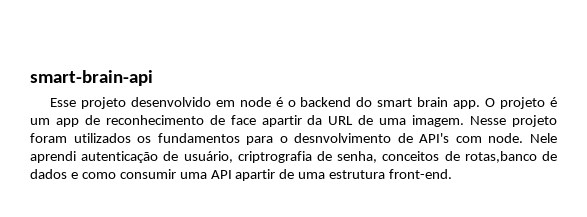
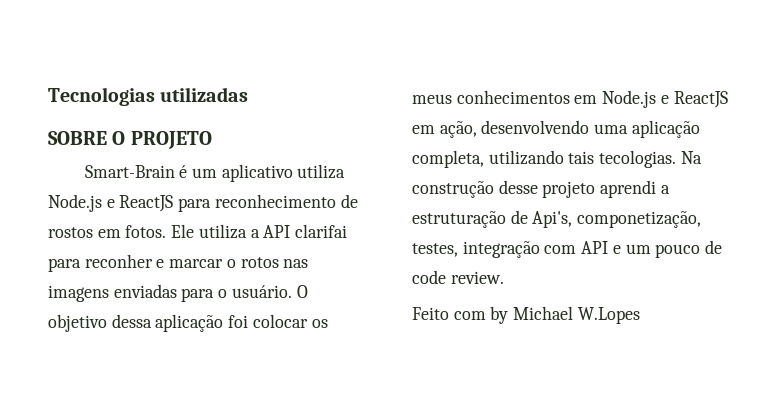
[30,70,153,86] [49,97,557,109] [30,115,557,127] [30,133,557,145] [30,151,557,163] [30,169,453,181] smart-brain-api // Esse projeto desenvolvido em node é o backend do smart brain app. O projeto é um app de reconhecimento de face apartir da URL de uma imagem. Nesse projeto foram utilizados os fundamentos para o desnvolvimento de API's com node. Nele aprendi autenticação de usuário, criptrografia de senha, conceitos de rotas,banco de dados e como consumir uma API apartir de uma estrutura front-end. -> [48,87,249,106] [48,131,212,149] [84,164,346,182] [48,194,358,212] [48,224,348,239] [48,254,309,272] [48,284,308,302] [48,314,328,332] [412,90,728,108] [412,120,700,138] [412,150,702,168] [412,180,670,198] [412,210,702,228] [412,240,723,258] [412,270,504,284] [412,306,640,324] Tecnologias utilizadas // SOBRE O PROJETO // Smart-Brain é um aplicativo utiliza Node.js e ReactJS para reconhecimento de rostos em fotos. Ele utiliza a API clarifai para reconher e marcar o rotos nas imagens enviadas para o usuário. O objetivo dessa aplicação foi colocar os meus conhecimentos em Node.js e ReactJS em ação, desenvolvendo uma aplicação completa, utilizando tais tecologias. Na construção desse projeto aprendi a estruturação de Api's, componetização, testes, integração com API e um pouco de code review. // Feito com by Michael W.Lopes

